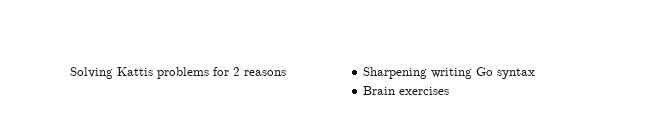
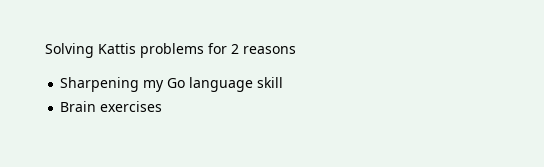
[431,67,536,79] writing Go syntax -> [143,77,284,92] my Go language skill

